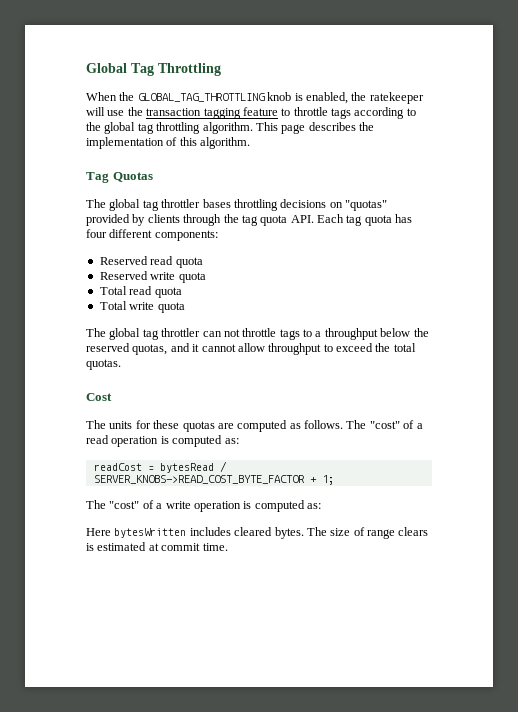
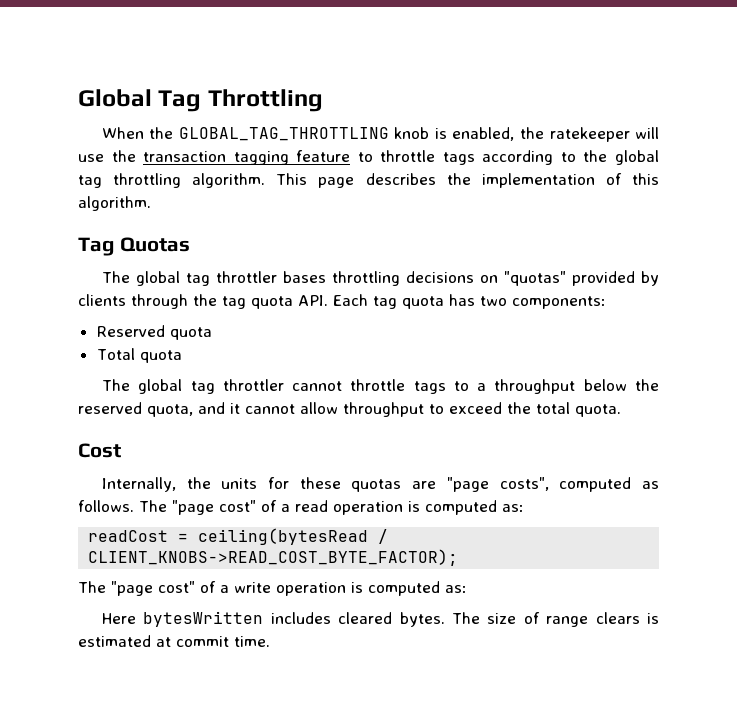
[86,229,153,238] four different -> [480,296,507,306] two
[150,256,203,268] [99,271,206,283] [99,286,182,298] [99,301,155,310] read quota // Reserved write quota // Total read quota // Total write -> [169,327,212,340] [96,348,135,360] quota // Total
[202,329,240,337] can not -> [292,381,343,391] cannot
[132,344,168,355] quotas, -> [147,404,193,417] quota,
[86,359,121,370] quotas. -> [575,404,621,417] quota.
[86,420,106,429] The -> [101,477,211,492] Internally, the
(234, 426) none -> [446,477,549,492] "page costs",
[369,421,400,429] "cost" -> [172,500,256,515] "page cost"
[159,461,227,473] [93,475,334,485] [86,500,140,509] bytesRead / SERVER_KNOBS->READ_COST_BYTE_FACTOR + 1; // The "cost" -> [198,528,389,545] [88,549,459,566] [78,581,195,596] ceiling(bytesRead / CLIENT_KNOBS->READ_COST_BYTE_FACTOR); // The "page cost"

